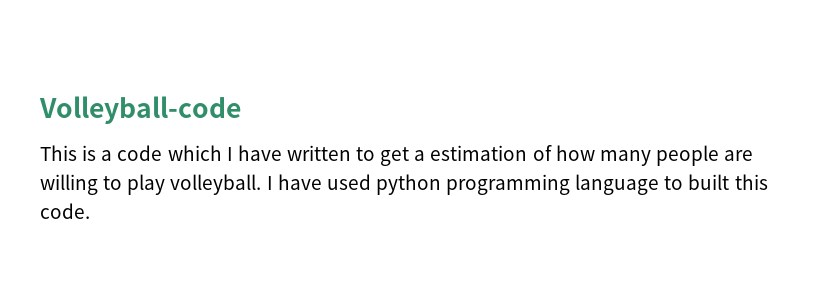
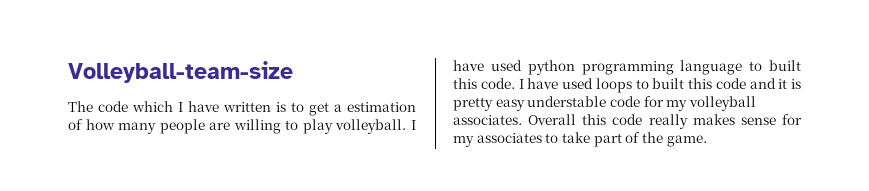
[39,96,241,124] [40,145,113,161] Volleyball-code // This is a -> [68,61,293,83] [68,101,93,112] Volleyball-team-size // The
(351, 153) none -> [276,102,286,112] is
(90, 211) none -> [518,78,801,93] [453,96,756,111] [453,114,802,129] [453,132,707,147] I have used loops to built this code and it is pretty easy understable code for my volleyball associates. Overall this code really makes sense for my associates to take part of the game.

